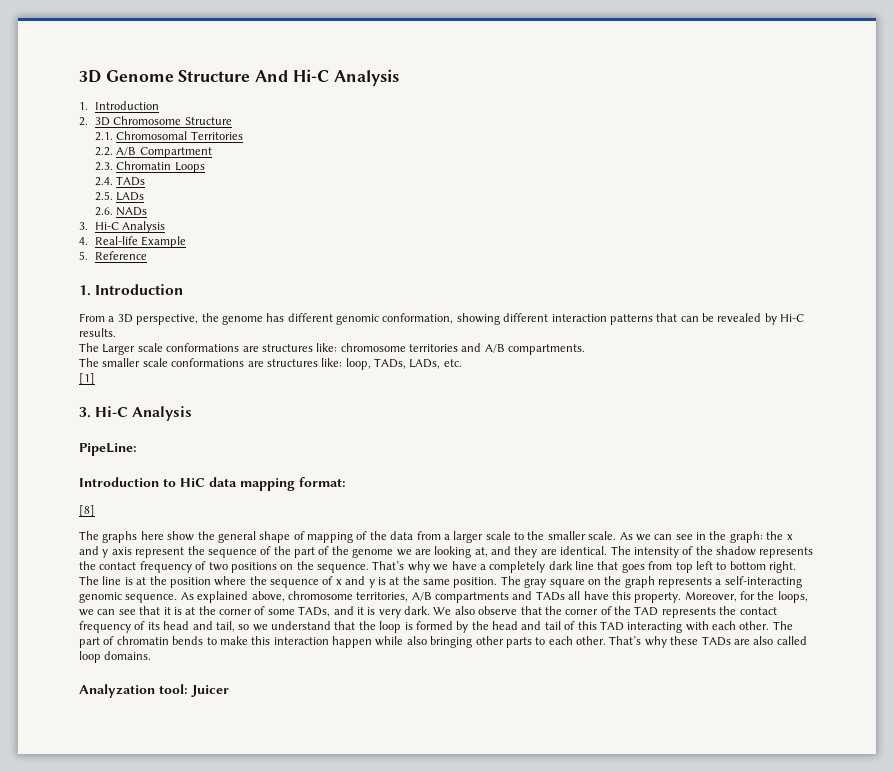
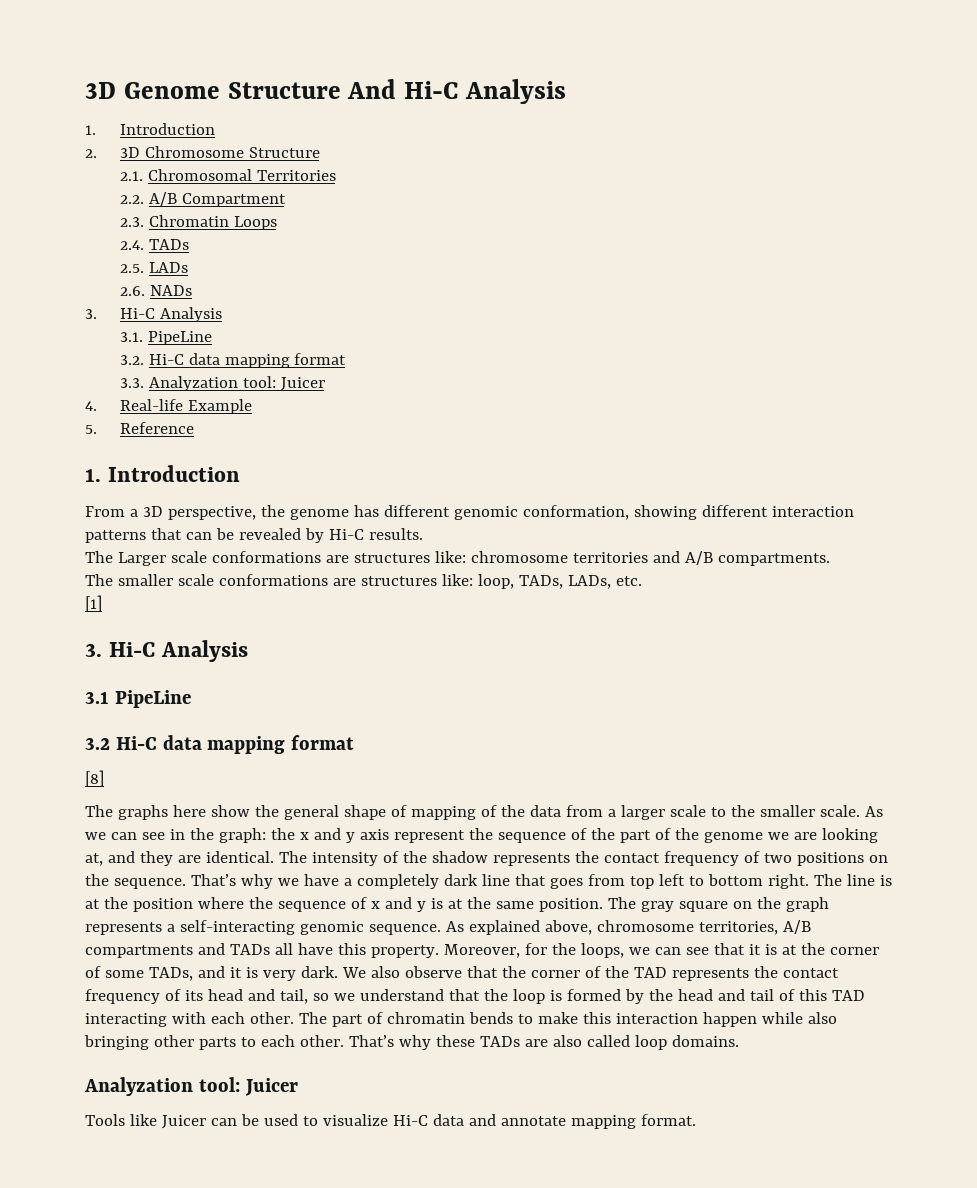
(166, 227) none -> [119,331,212,345] [119,353,347,368] [119,376,325,391] // 3.1. PipeLine // 3.2. Hi-C data mapping format // 3.3. Analyzation tool: Juicer
[79,443,137,456] [79,477,346,491] PipeLine: // Introduction to HiC data mapping format: -> [85,690,191,708] [85,735,355,754] 3.1 PipeLine // 3.2 Hi-C data mapping format
(229, 691) none -> [85,1114,696,1129] // Tools like Juicer can be used to visualize Hi-C data and annotate mapping format.

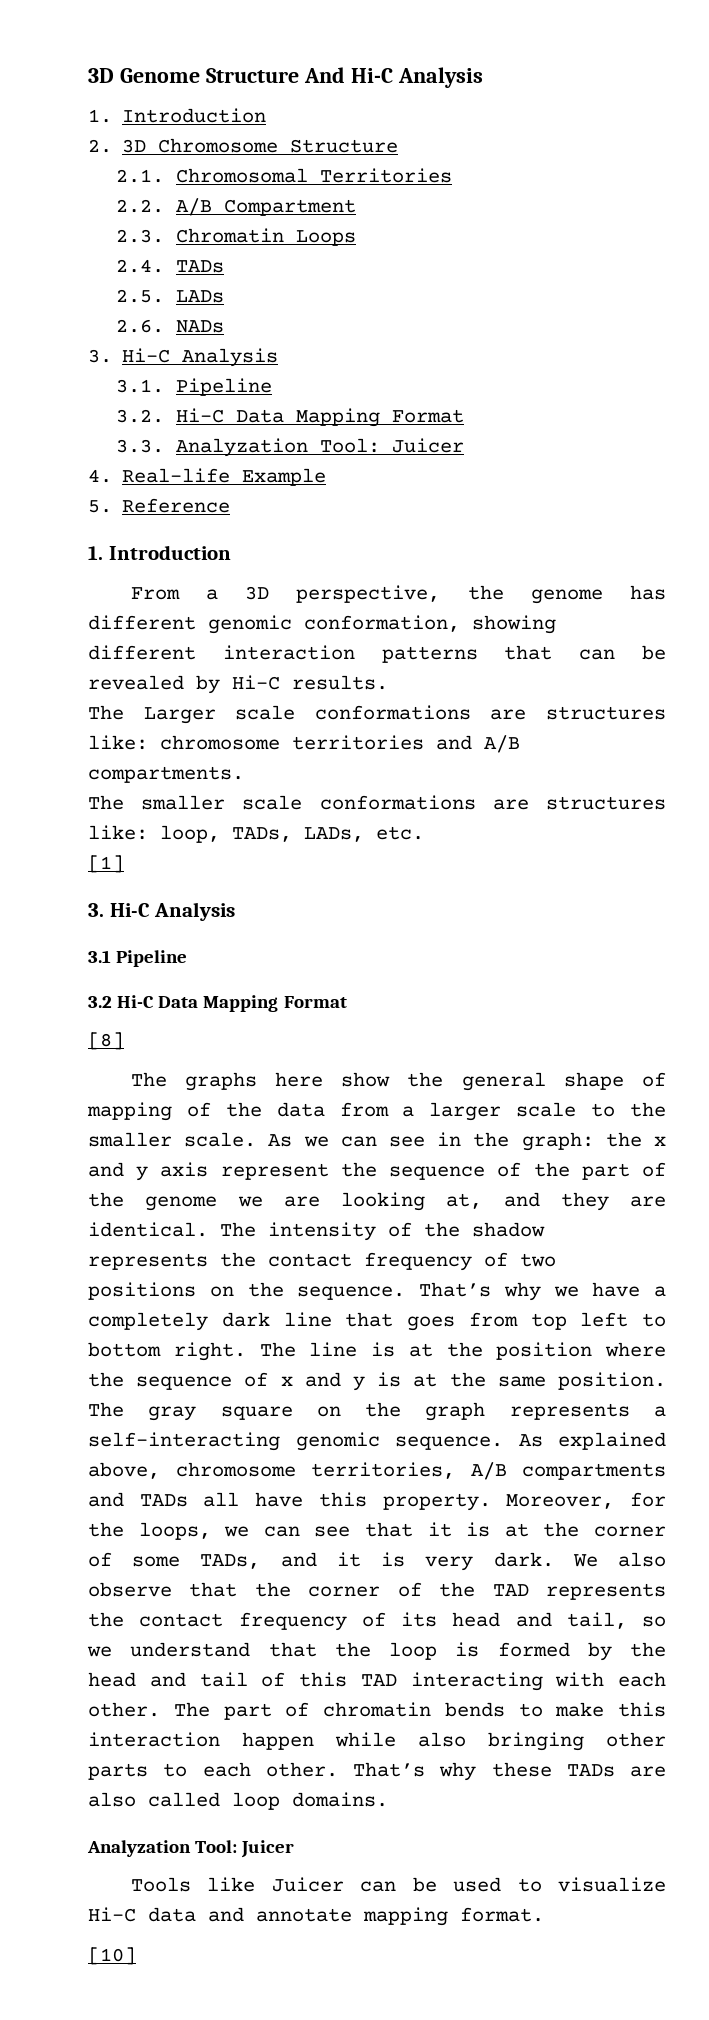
[147,331,212,345] PipeLine -> [175,378,272,396] Pipeline
[188,353,347,368] data mapping format -> [235,408,464,427] Data Mapping Format
[242,376,276,388] tool: -> [319,438,380,453] Tool:
[114,690,191,708] PipeLine -> [116,950,188,967] Pipeline
[162,735,355,754] data mapping format -> [158,995,347,1012] Data Mapping Format
[198,1077,240,1092] tool: -> [195,1840,238,1853] Tool:
(696, 1120) none -> [88,1947,136,1965] // [10]

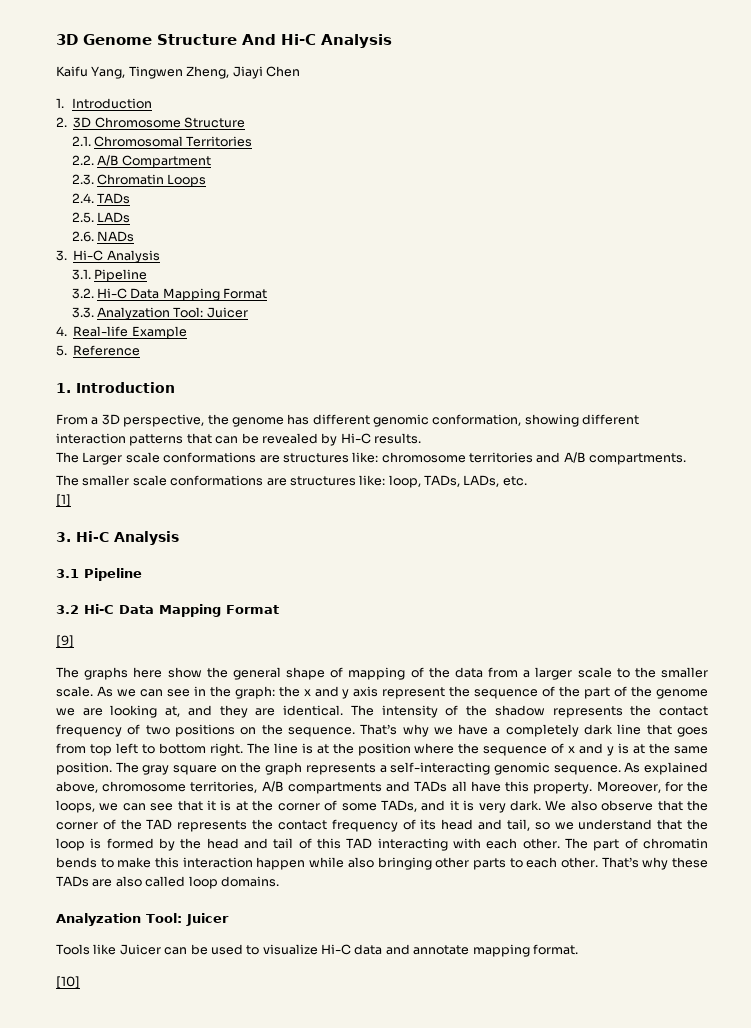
(483, 77) none -> [56,66,300,79] // Kaifu Yang, Tingwen Zheng, Jiayi Chen
[88,1032,124,1050] [8] -> [56,635,74,648] [9]

